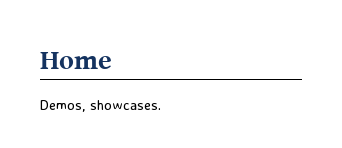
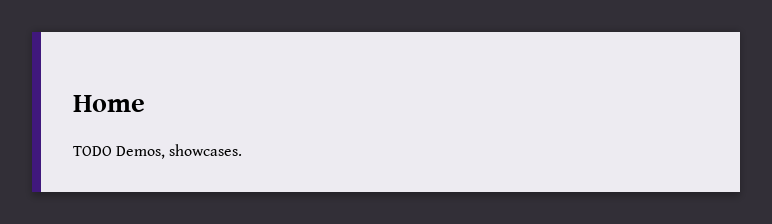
(112, 60) none -> [73,146,112,156] TODO

